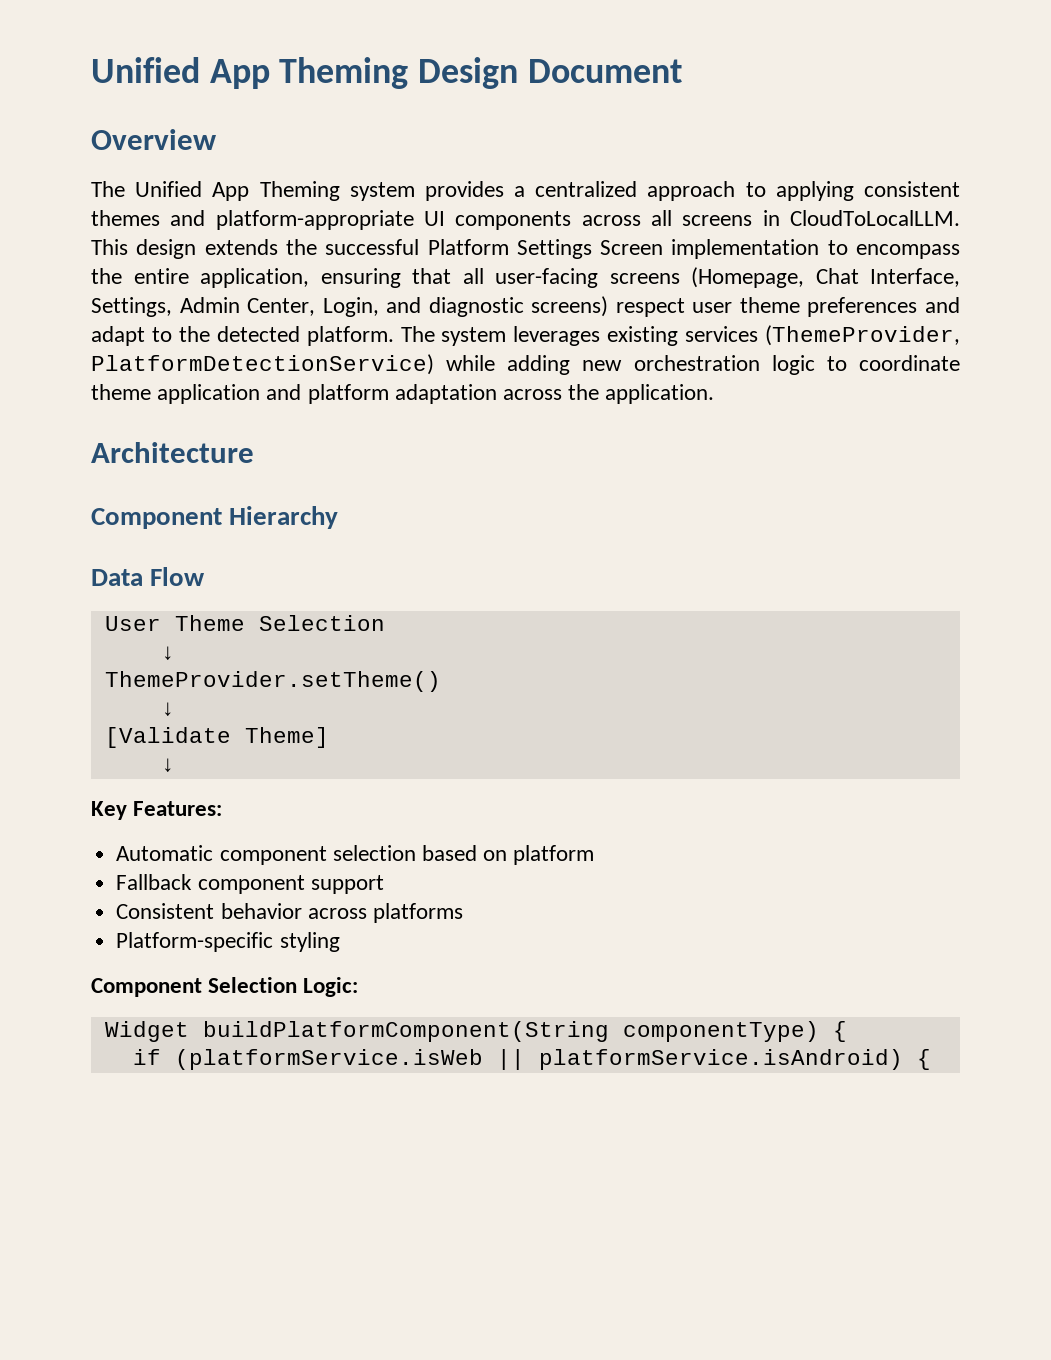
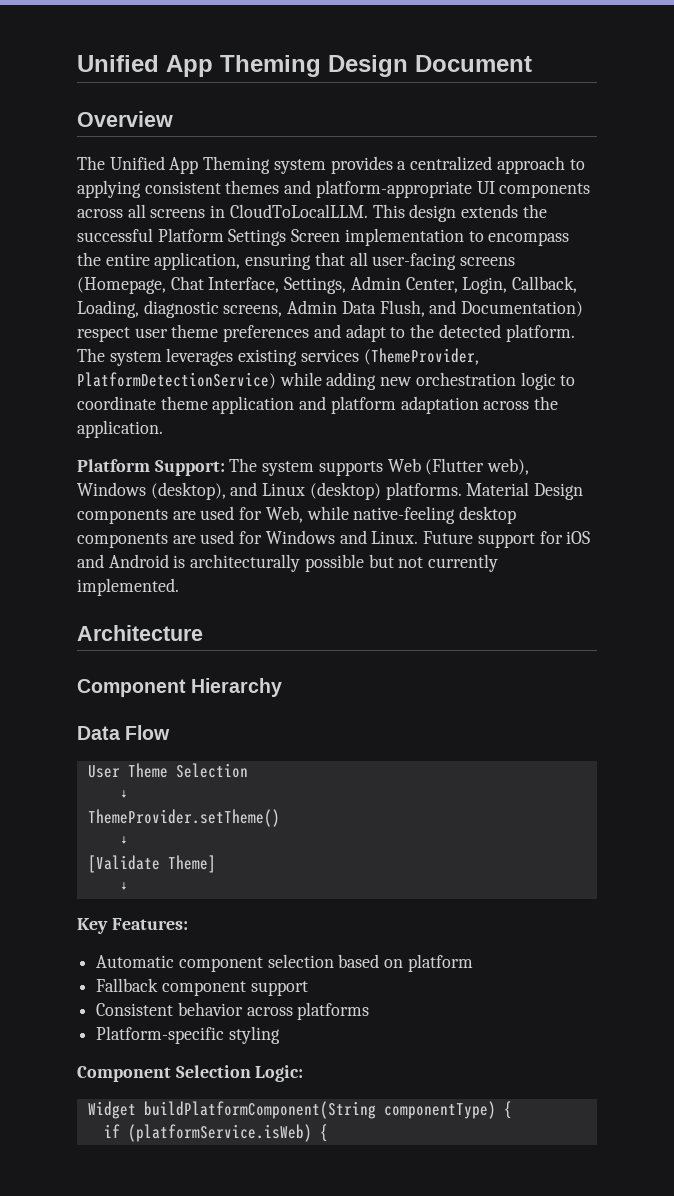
[386,296,609,317] and diagnostic screens) -> [512,276,578,293] [77,300,584,318] Callback, Loading, diagnostic screens, Admin Data Flush, and Documentation)
(715, 394) none -> [77,458,530,476] [77,482,584,500] [77,506,517,524] [77,530,591,548] [77,554,499,572] [77,578,179,596] // Platform Support: The system supports Web (Flutter web), Windows (desktop), and Linux (desktop) platforms. Material Design components are used for Web, while native-feeling desktop components are used for Windows and Linux. Future support for iOS and Android is architecturally possible but not currently implemented.
[174,1049,903,1070] (platformService.isWeb || platformService.isAndroid) -> [127,1124,312,1142] (platformService.isWeb)

